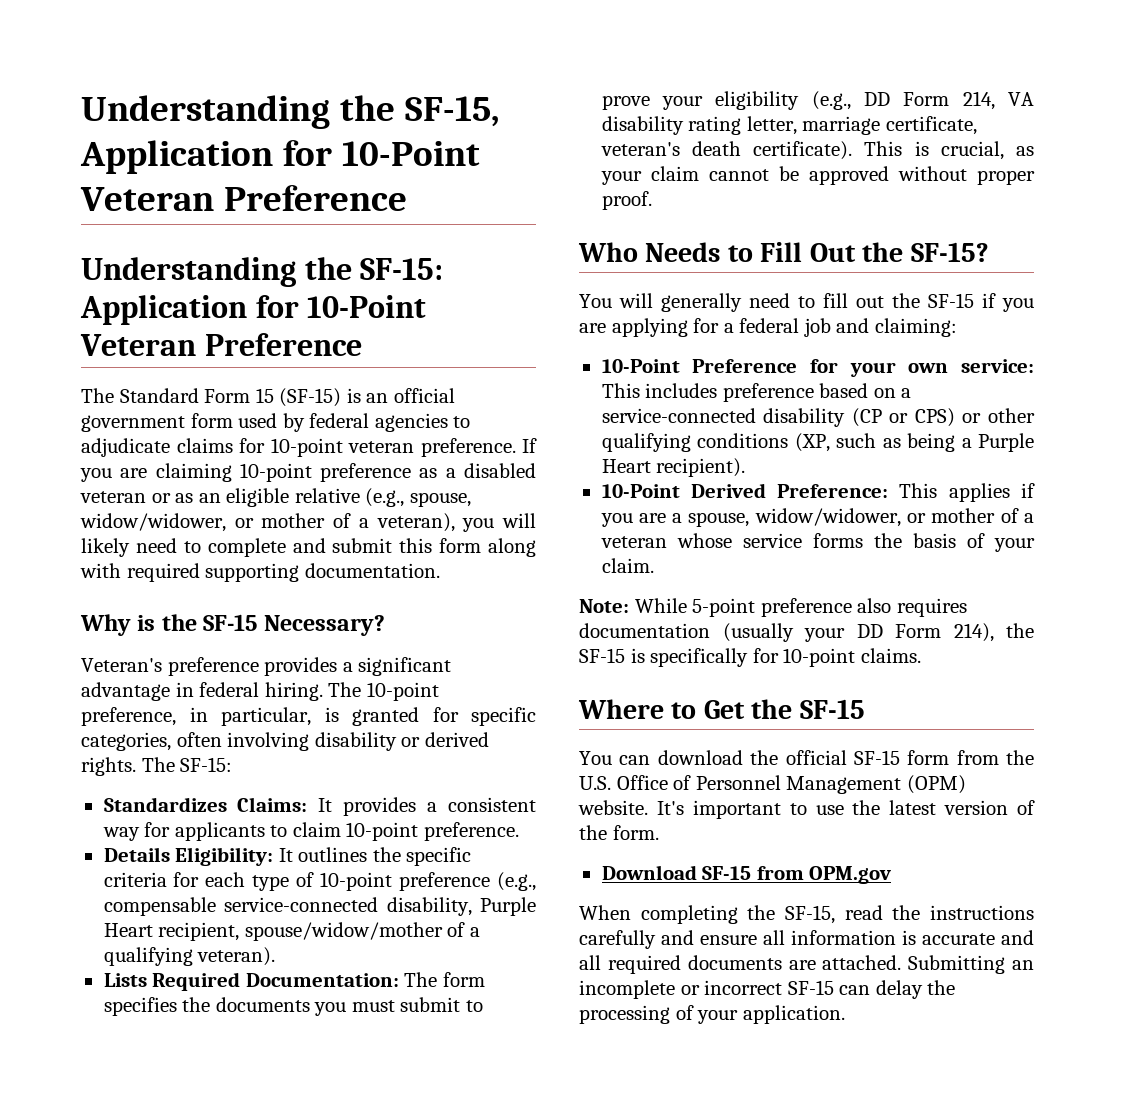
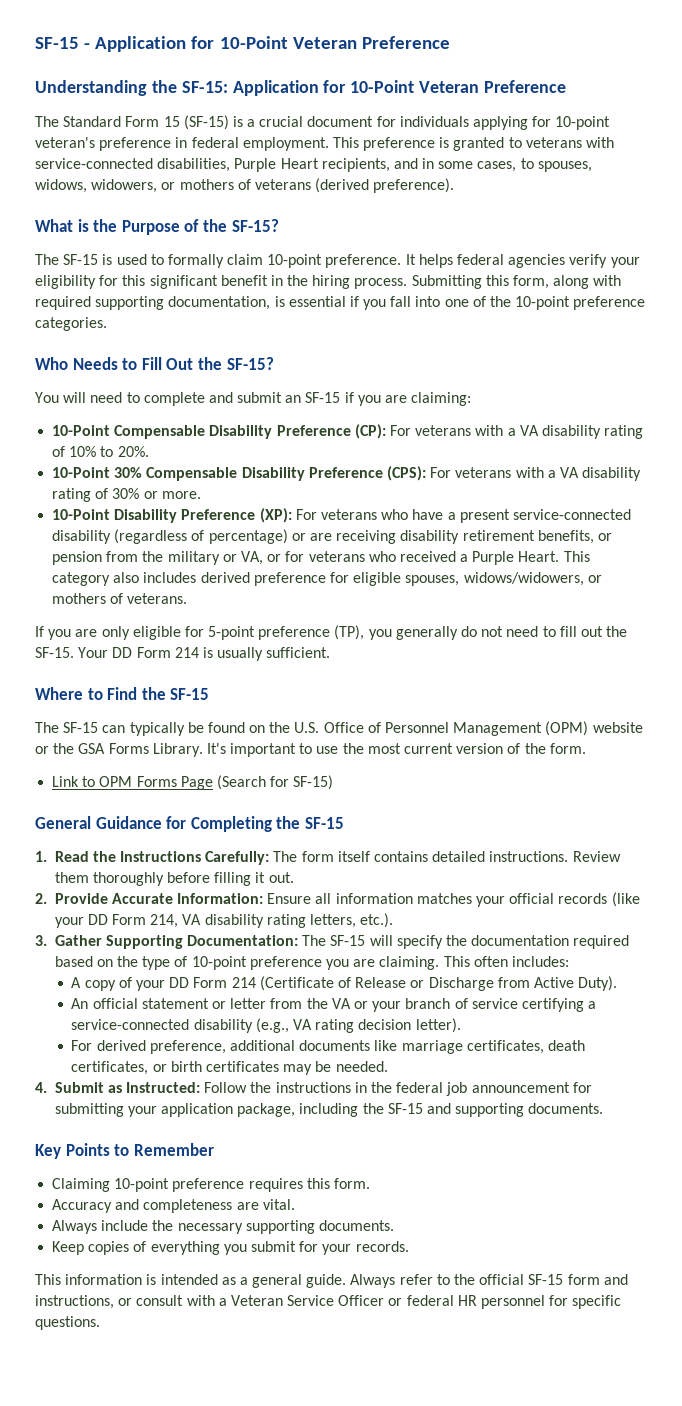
[81,95,500,129] Understanding the SF-15, -> [35,37,91,49] SF-15 -
[366,388,455,403] [81,413,471,432] [81,438,537,457] [80,463,536,482] [80,488,471,507] [80,513,536,532] [81,538,536,557] [80,563,440,582] [80,614,385,636] [81,657,452,676] [81,682,439,701] [81,707,536,726] [81,732,489,751] [81,757,233,776] [103,797,536,816] [102,822,519,841] [103,847,472,866] [103,872,536,891] [103,897,536,916] [103,922,480,941] [103,947,276,966] [103,972,485,991] [103,997,483,1016] [601,91,1034,110] [601,116,977,135] [600,141,1034,160] [600,166,1035,185] [601,191,652,210] an official government form used by federal agencies to adjudicate claims for 10-point veteran preference. If you are claiming 10-point preference as a disabled veteran or as an eligible relative (e.g., spouse, widow/widower, or mother of a veteran), you will likely need to complete and submit this form along with required supporting documentation. // Why is the SF-15 Necessary? // Veteran's preference provides a significant advantage in federal hiring. The 10-point preference, in particular, is granted for specific categories, often involving disability or derived rights. The SF-15: // Standardizes Claims: It provides a consistent way for applicants to claim 10-point preference. // Details Eligibility: It outlines the specific criteria for each type of 10-point preference (e.g., compensable service-connected disability, Purple Heart recipient, spouse/widow/mother of a qualifying veteran). // Lists Required Documentation: The form specifies the documents you must submit to prove your eligibility (e.g., DD Form 214, VA disability rating letter, marriage certificate, veteran's death certificate). This is crucial, as your claim cannot be approved without proper proof. -> [247,116,611,130] [35,137,615,151] [35,158,592,172] [35,178,455,193] [35,219,279,235] [35,254,640,268] [35,275,622,289] [35,296,646,310] [35,317,107,331] a crucial document for individuals applying for 10-point veteran's preference in federal employment. This preference is granted to veterans with service-connected disabilities, Purple Heart recipients, and in some cases, to spouses, widows, widowers, or mothers of veterans (derived preference). // What is the Purpose of the SF-15? // The SF-15 is used to formally claim 10-point preference. It helps federal agencies verify your eligibility for this significant benefit in the hiring process. Submitting this form, along with required supporting documentation, is essential if you fall into one of the 10-point preference categories.
[661,293,742,312] generally -> [90,392,472,406] [52,424,644,439] [52,446,149,457] [52,466,642,481] [52,488,201,502] [52,508,631,523] [52,529,612,544] [52,551,590,565] [52,572,602,586] [52,593,188,604] [35,625,504,640] need to complete and submit an SF-15 if you are claiming: // 10-Point Compensable Disability Preference (CP): For veterans with a VA disability rating of 10% to 20%. // 10-Point 30% Compensable Disability Preference (CPS): For veterans with a VA disability rating of 30% or more. // 10-Point Disability Preference (XP): For veterans who have a present service-connected disability (regardless of percentage) or are receiving disability retirement benefits, or pension from the military or VA, or for veterans who received a Purple Heart. This category also includes derived preference for eligible spouses, widows/widowers, or mothers of veterans. // If you are only eligible for 5-point preference (TP), you generally do not
[928,293,1034,312] [579,318,957,337] [601,359,1034,377] [601,383,912,402] [601,408,1035,427] [601,433,1034,452] [601,458,746,477] [601,483,1035,502] [600,508,1034,527] [600,533,1035,552] [601,558,654,573] [579,598,967,617] [579,623,1034,642] [579,648,921,667] SF-15 if you are applying for a federal job and claiming: // 10-Point Preference for your own service: This includes preference based on a service-connected disability (CP or CPS) or other qualifying conditions (XP, such as being a Purple Heart recipient). // 10-Point Derived Preference: This applies if you are a spouse, widow/widower, or mother of a veteran whose service forms the basis of your claim. // Note: While 5-point preference also requires documentation (usually your DD Form 214), the SF-15 is specifically for 10-point claims. -> [35,647,331,661] SF-15. Your DD Form 214 is usually sufficient.
[703,699,865,719] [579,750,999,765] Get the SF-15 // You can download the official SF-15 form from -> [107,687,210,700] [35,722,266,736] Find the SF-15 // The SF-15 can typically be found on
[578,800,648,815] website. -> [592,722,643,733] [35,743,203,757] website or the GSA Forms Library.
[889,800,937,815] latest -> [367,743,454,754] most current
[601,865,892,884] [579,905,1034,924] [579,930,1034,949] [579,955,1034,974] [579,980,956,999] [579,1005,845,1024] Download SF-15 from OPM.gov // When completing the SF-15, read the instructions carefully and ensure all information is accurate and all required documents are attached. Submitting an incomplete or incorrect SF-15 can delay the processing of your application. -> [52,775,334,790] [35,816,344,832] [35,851,621,865] [54,872,294,886] [35,892,640,907] [54,913,394,928] [35,935,630,949] [54,956,569,970] [71,976,618,991] [71,998,597,1012] [71,1018,461,1033] [71,1040,585,1054] [71,1061,388,1075] [35,1082,592,1096] [54,1103,604,1117] [35,1143,214,1159] [52,1178,370,1192] [52,1199,295,1213] [52,1220,394,1234] [52,1241,409,1255] [35,1274,628,1288] [35,1295,622,1309] [35,1316,100,1330] Link to OPM Forms Page (Search for SF-15) // General Guidance for Completing the SF-15 // 1. Read the Instructions Carefully: The form itself contains detailed instructions. Review them thoroughly before filling it out. // 2. Provide Accurate Information: Ensure all information matches your official records (like your DD Form 214, VA disability rating letters, etc.). // 3. Gather Supporting Documentation: The SF-15 will specify the documentation required based on the type of 10-point preference you are claiming. This often includes: // A copy of your DD Form 214 (Certificate of Release or Discharge from Active Duty). // An official statement or letter from the VA or your branch of service certifying a service-connected disability (e.g., VA rating decision letter). // For derived preference, additional documents like marriage certificates, death certificates, or birth certificates may be needed. // 4. Submit as Instructed: Follow the instructions in the federal job announcement for submitting your application package, including the SF-15 and supporting documents. // Key Points to Remember // Claiming 10-point preference requires this form. // Accuracy and completeness are vital. // Always include the necessary supporting documents. // Keep copies of everything you submit for your records. // This information is intended as a general guide. Always refer to the official SF-15 form and instructions, or consult with a Veteran Service Officer or federal HR personnel for specific questions.

